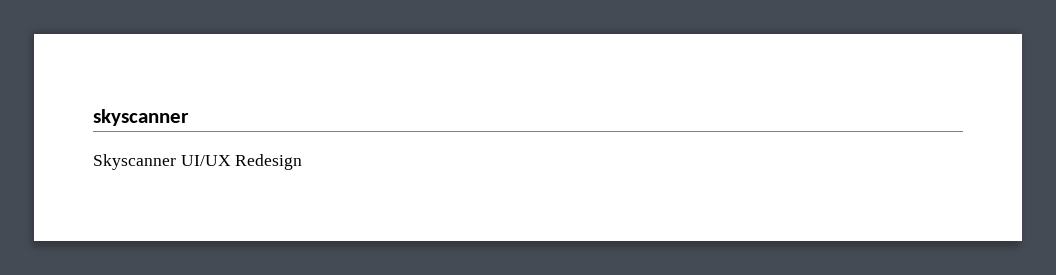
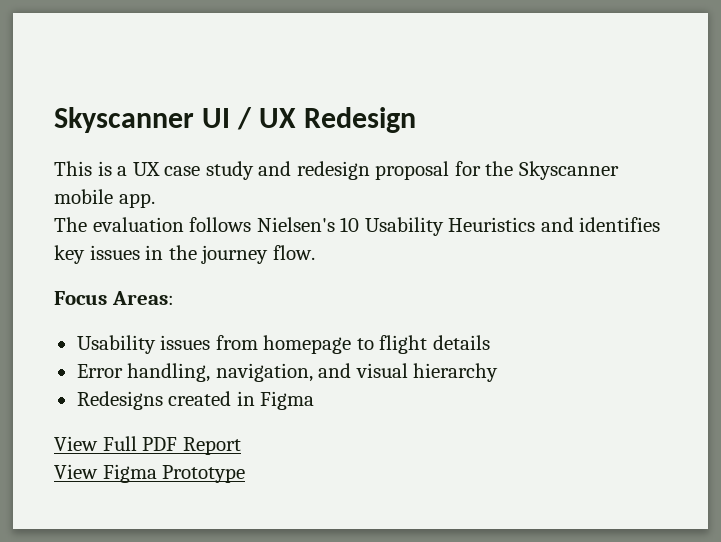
[93,109,189,126] [93,154,303,170] skyscanner // Skyscanner UI/UX Redesign -> [54,107,417,133] [54,161,619,180] [54,189,155,208] [54,217,661,236] [54,245,315,264] [54,291,174,305] [76,335,490,354] [76,363,499,382] [76,391,315,410] [54,436,241,455] [54,464,246,483] Skyscanner UI / UX Redesign // This is a UX case study and redesign proposal for the Skyscanner mobile app. // The evaluation follows Nielsen's 10 Usability Heuristics and identifies key issues in the journey flow. // Focus Areas: // Usability issues from homepage to flight details // Error handling, navigation, and visual hierarchy // Redesigns created in Figma // View Full PDF Report // View Figma Prototype

